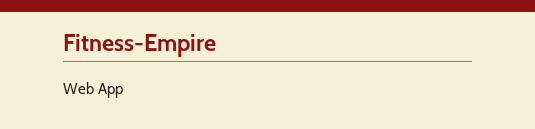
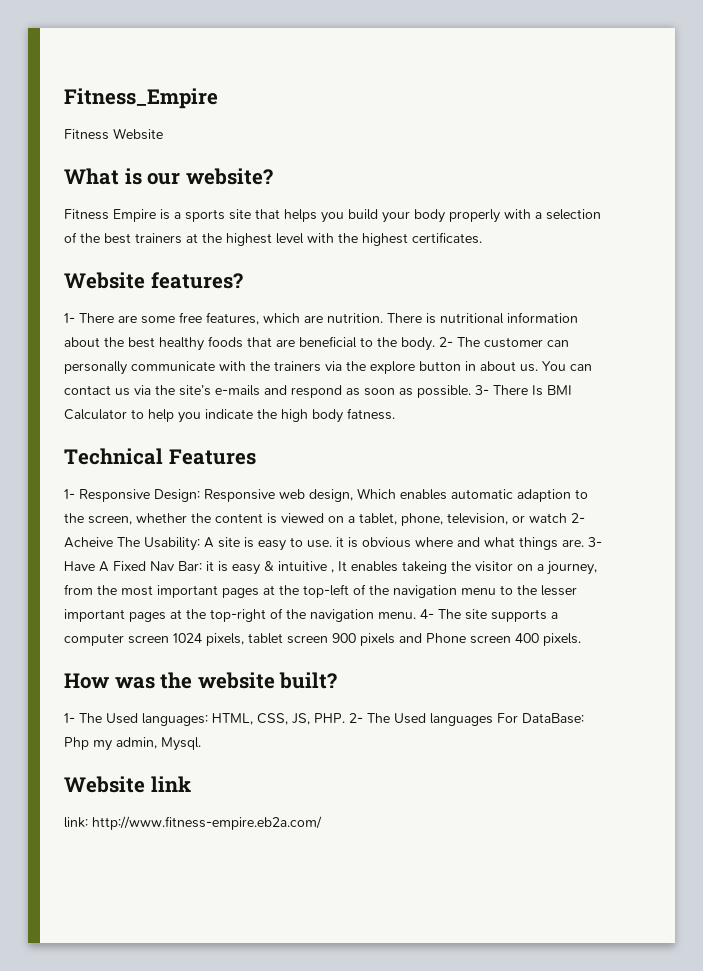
[63,34,216,57] [63,82,124,98] Fitness-Empire // Web App -> [64,88,218,109] [64,128,163,140] [64,168,273,185] [64,209,601,223] [64,232,482,246] [64,272,243,289] [64,312,578,325] [64,336,569,351] [64,361,592,375] [64,385,572,398] [64,408,395,423] [64,448,256,465] [64,488,588,502] [64,513,585,526] [64,537,602,551] [64,561,597,575] [64,584,577,598] [64,608,558,622] [64,633,581,646] [64,672,338,689] [64,713,584,726] [64,737,201,751] [64,776,191,793] [64,816,322,830] Fitness_Empire // Fitness Website // What is our website? // Fitness Empire is a sports site that helps you build your body properly with a selection of the best trainers at the highest level with the highest certificates. // Website features? // 1- There are some free features, which are nutrition. There is nutritional information about the best healthy foods that are beneficial to the body. 2- The customer can personally communicate with the trainers via the explore button in about us. You can contact us via the site’s e-mails and respond as soon as possible. 3- There Is BMI Calculator to help you indicate the high body fatness. // Technical Features // 1- Responsive Design: Responsive web design, Which enables automatic adaption to the screen, whether the content is viewed on a tablet, phone, television, or watch 2- Acheive The Usability: A site is easy to use. it is obvious where and what things are. 3- Have A Fixed Nav Bar: it is easy & intuitive , It enables takeing the visitor on a journey, from the most important pages at the top-left of the navigation menu to the lesser important pages at the top-right of the navigation menu. 4- The site supports a computer screen 1024 pixels, tablet screen 900 pixels and Phone screen 400 pixels. // How was the website built? // 1- The Used languages: HTML, CSS, JS, PHP. 2- The Used languages For DataBase: Php my admin, Mysql. // Website link // link: http://www.fitness-empire.eb2a.com/

